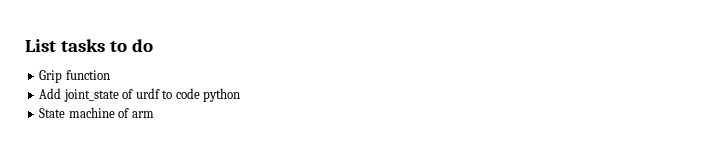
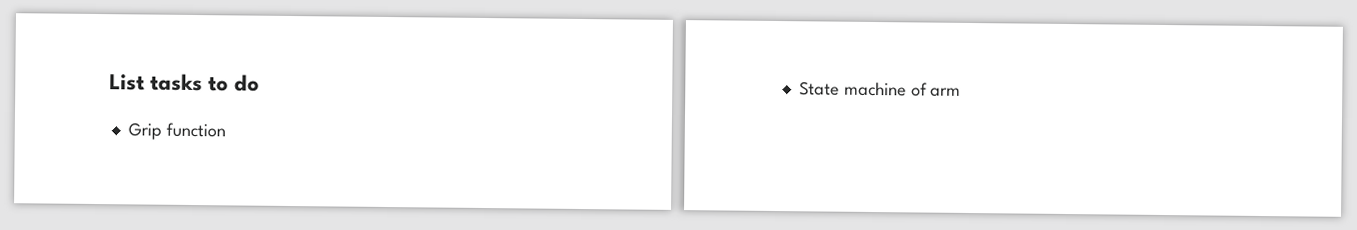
[39,88,241,102] // Add joint_state of urdf to code python -> (226, 130) none

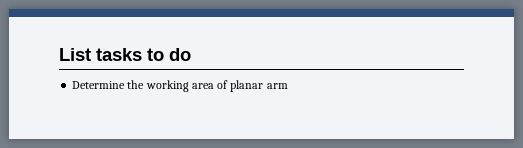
[127,122,226,140] [798,81,928,97] Grip function // State machine of -> [72,80,264,92] Determine the working area of planar

